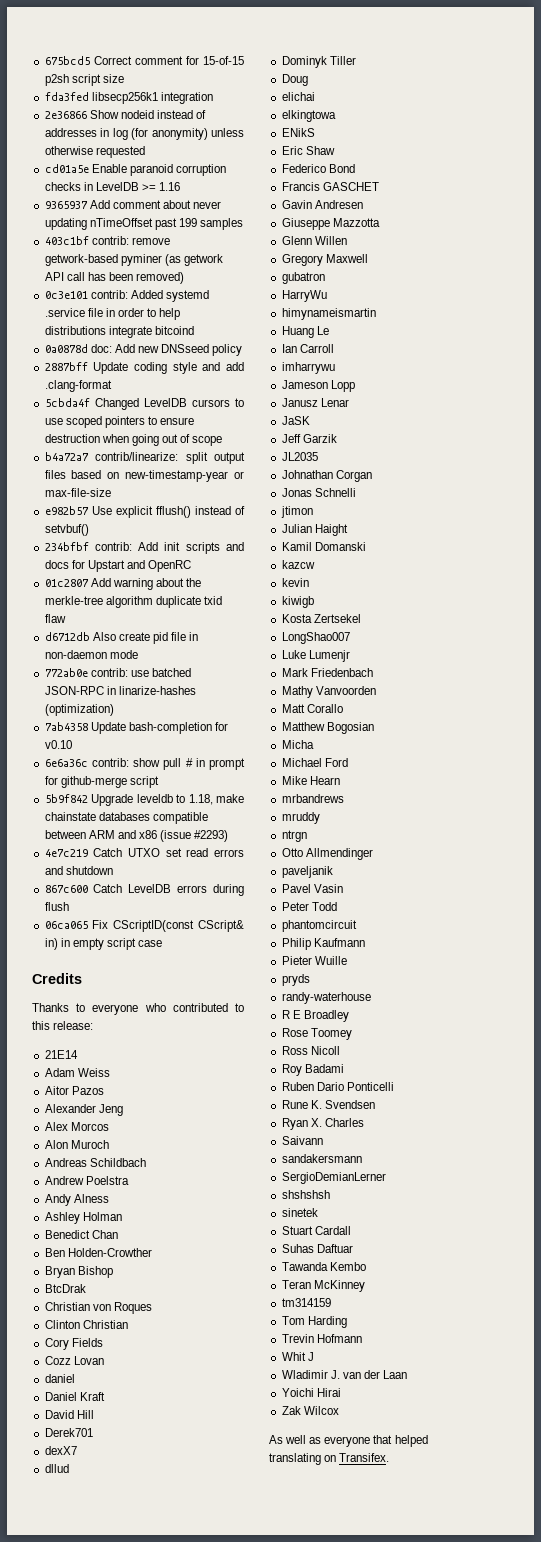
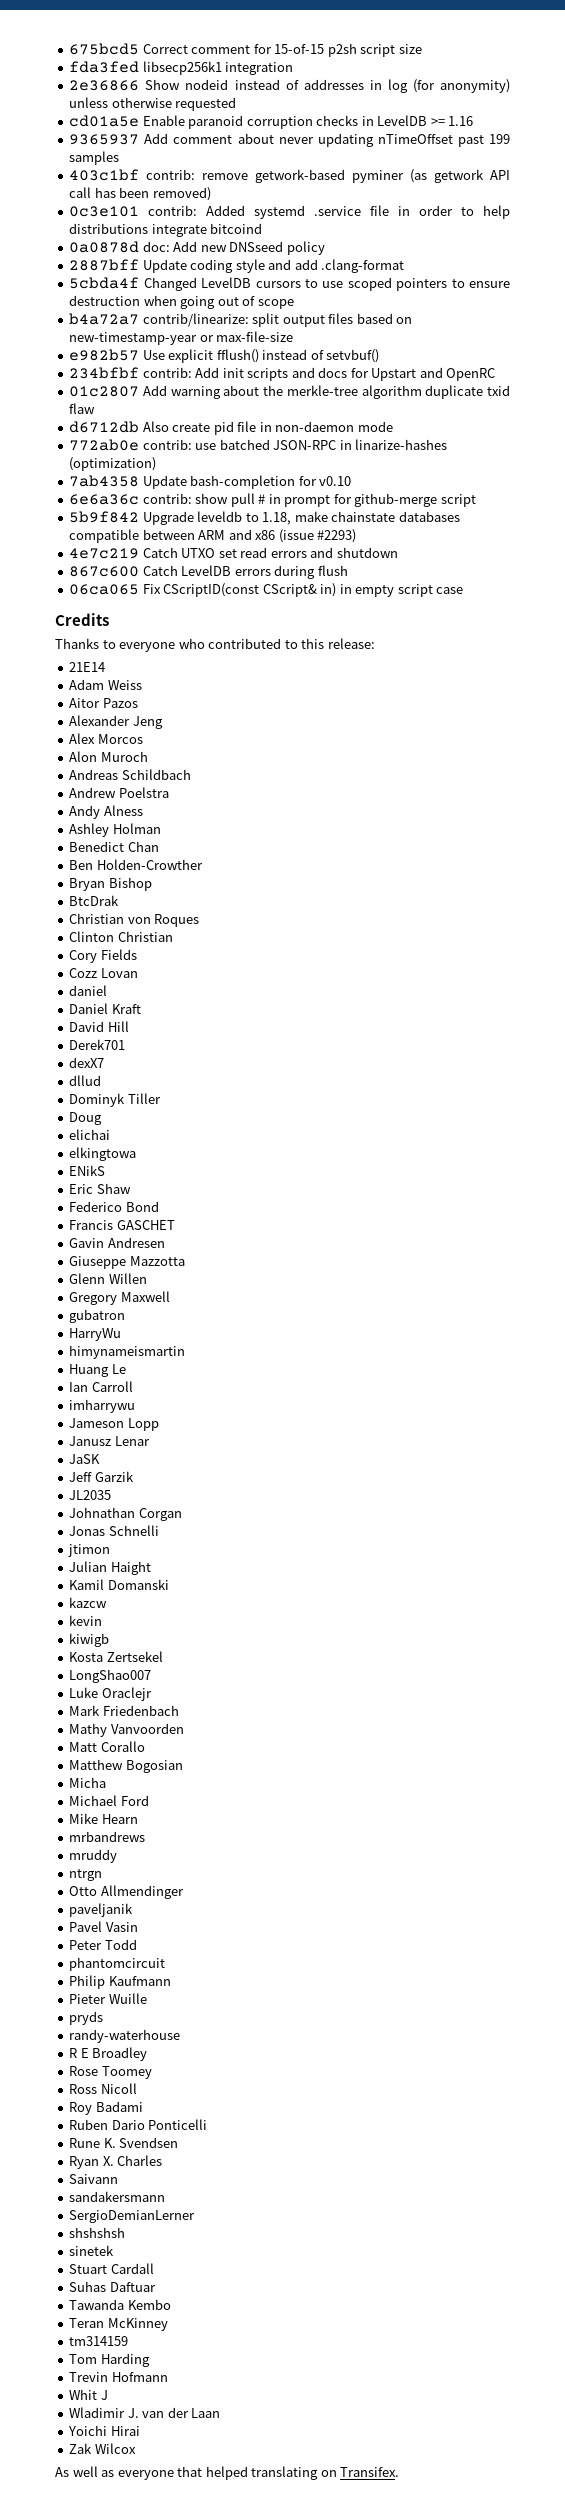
[308,650,350,662] Lumenjr -> [101,1687,152,1701] Oraclejr

